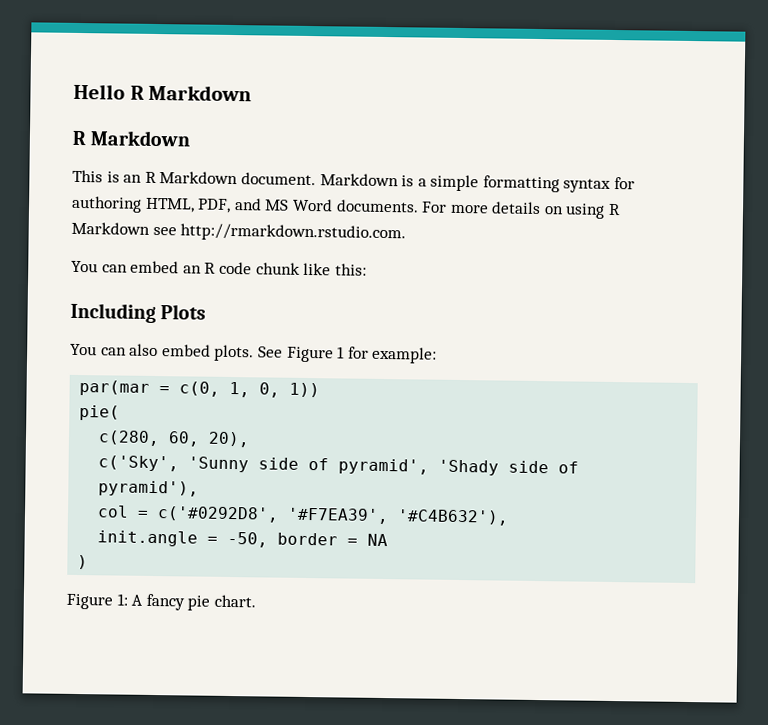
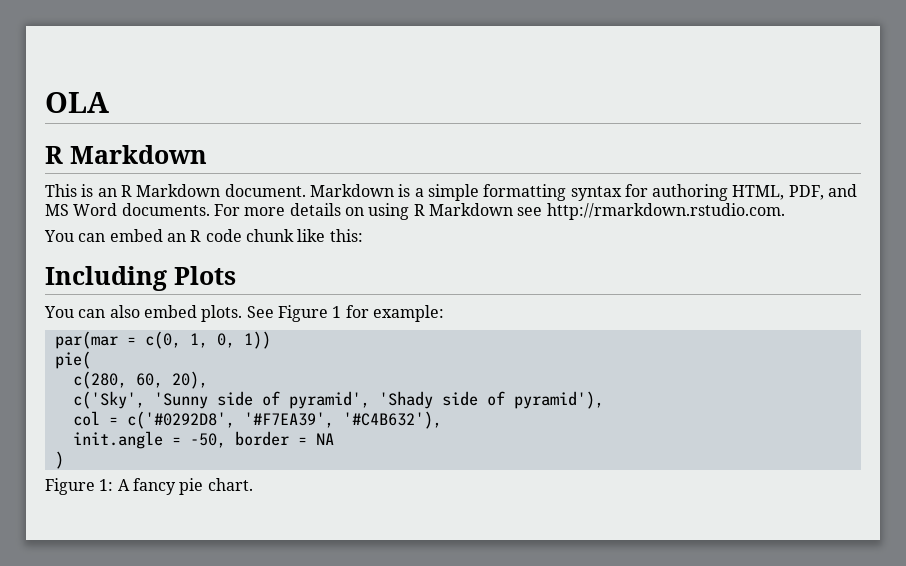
[73,83,253,102] Hello R Markdown -> [45,92,109,113] OLA

